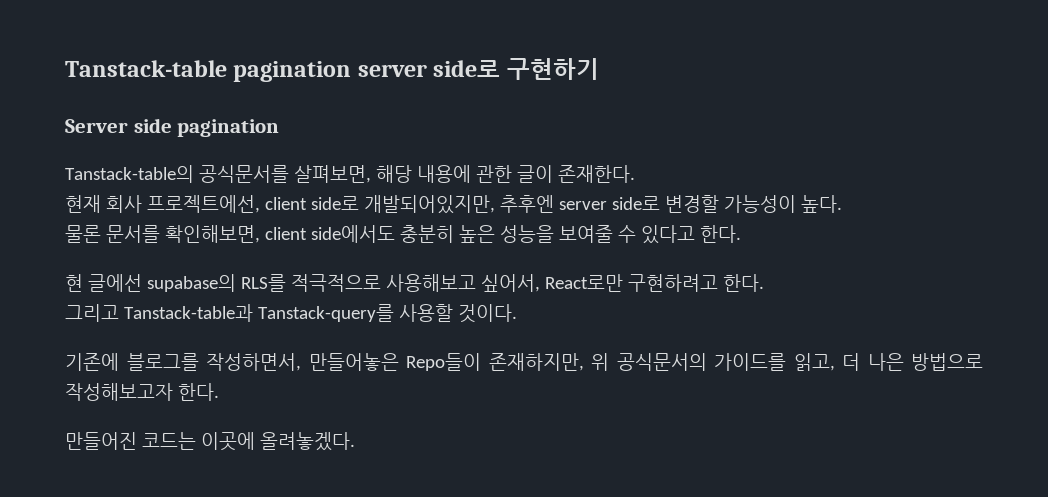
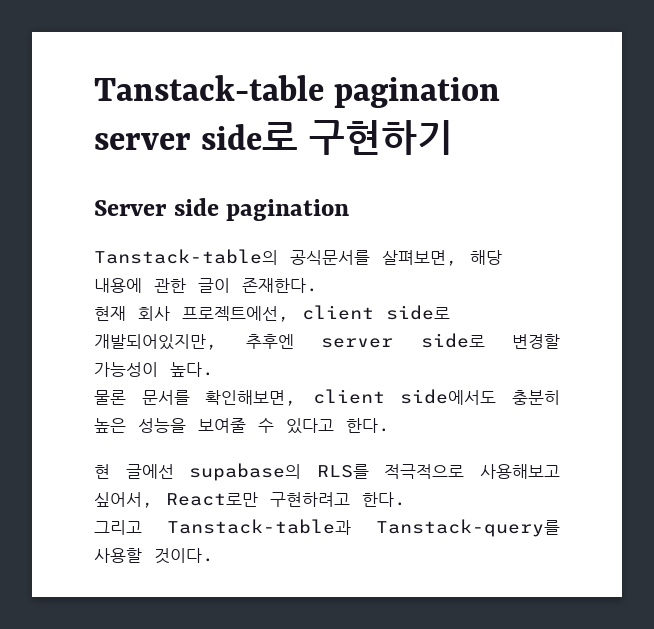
[65,353,983,371] [65,383,219,401] [65,432,355,451] // 기존에 블로그를 작성하면서, 만들어놓은 Repo들이 존재하지만, 위 공식문서의 가이드를 읽고, 더 나은 방법으로 작성해보고자 한다. // 만들어진 코드는 이곳에 올려놓겠다. -> (214, 556) none

